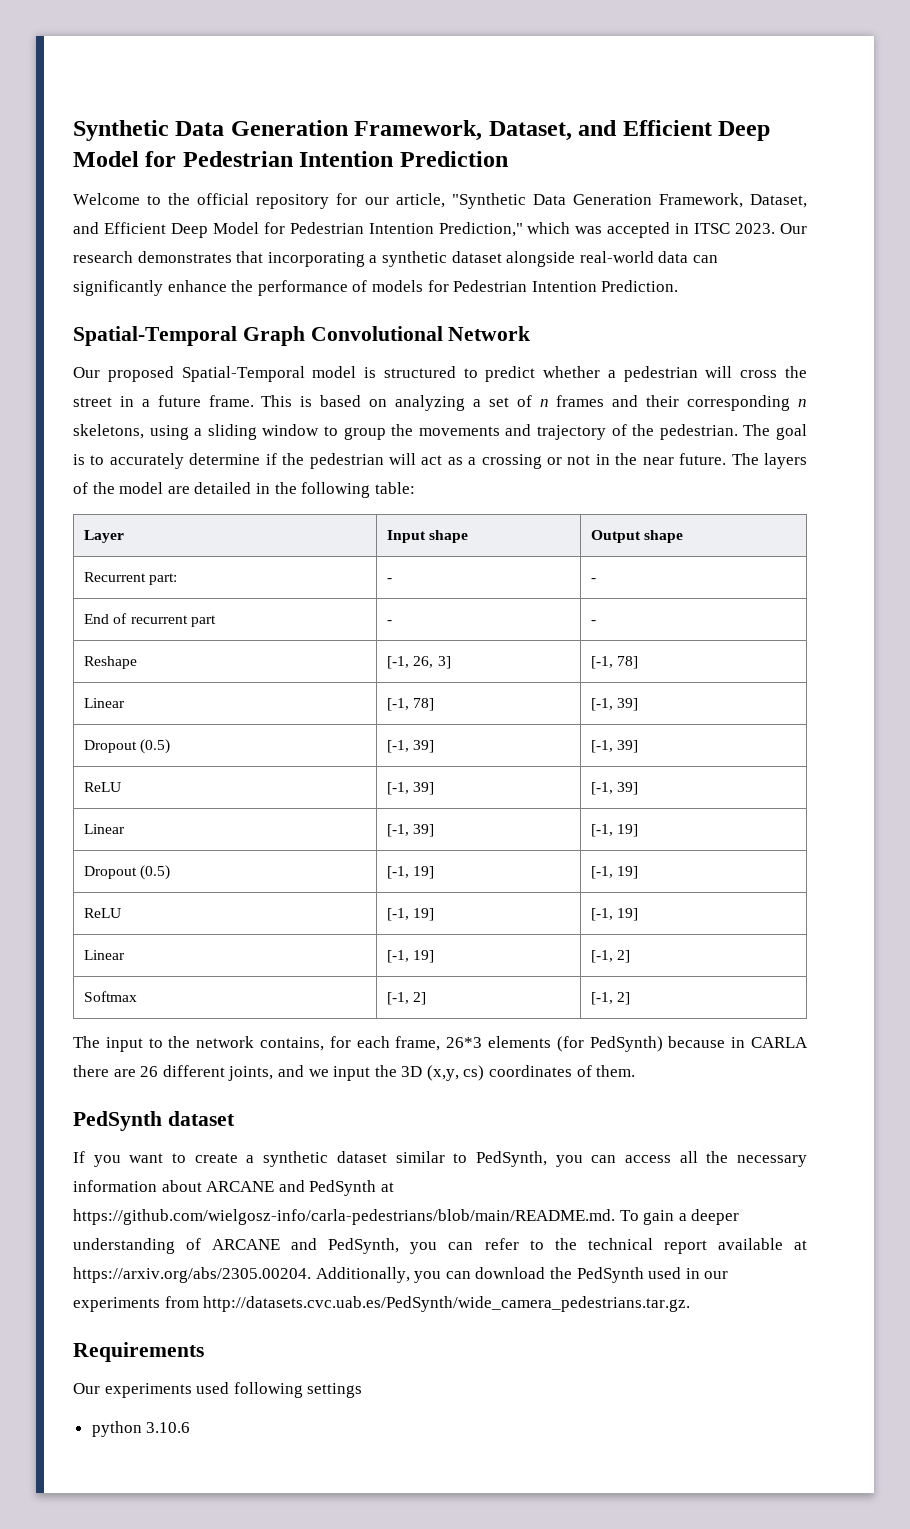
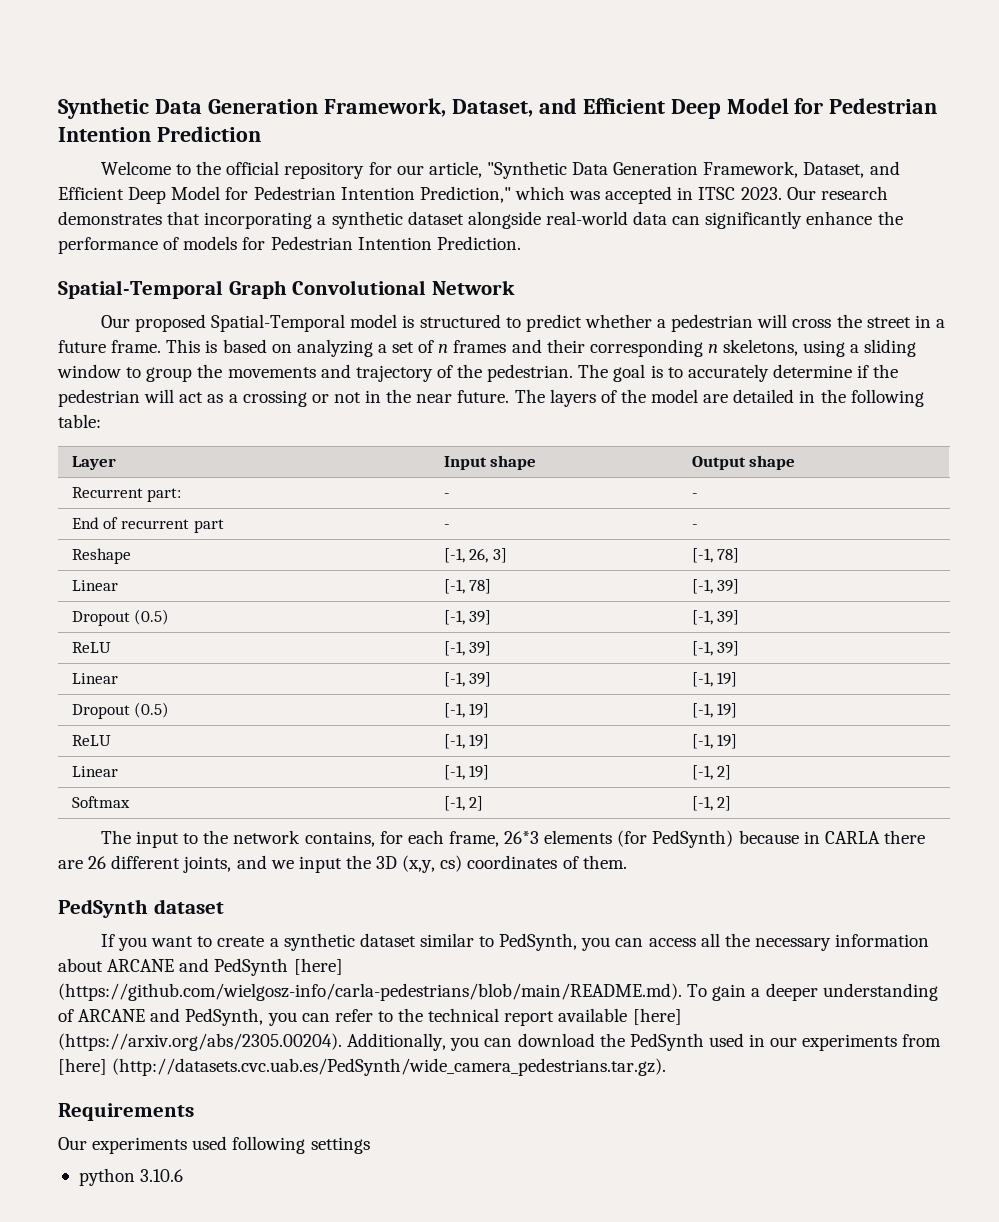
[380,1182,394,1192] [73,1209,615,1225] at https://github.com/wielgosz-info/carla-pedestrians/blob/main/README.md. -> [293,958,343,975] [58,983,682,1001] [here] (https://github.com/wielgosz-info/carla-pedestrians/blob/main/README.md).
[794,1240,808,1250] [73,1267,311,1283] at https://arxiv.org/abs/2305.00204. -> [632,1008,682,1025] [58,1033,342,1051] [here] (https://arxiv.org/abs/2305.00204).
[203,1296,691,1312] http://datasets.cvc.uab.es/PedSynth/wide_camera_pedestrians.tar.gz. -> [58,1058,667,1076] [here] (http://datasets.cvc.uab.es/PedSynth/wide_camera_pedestrians.tar.gz).

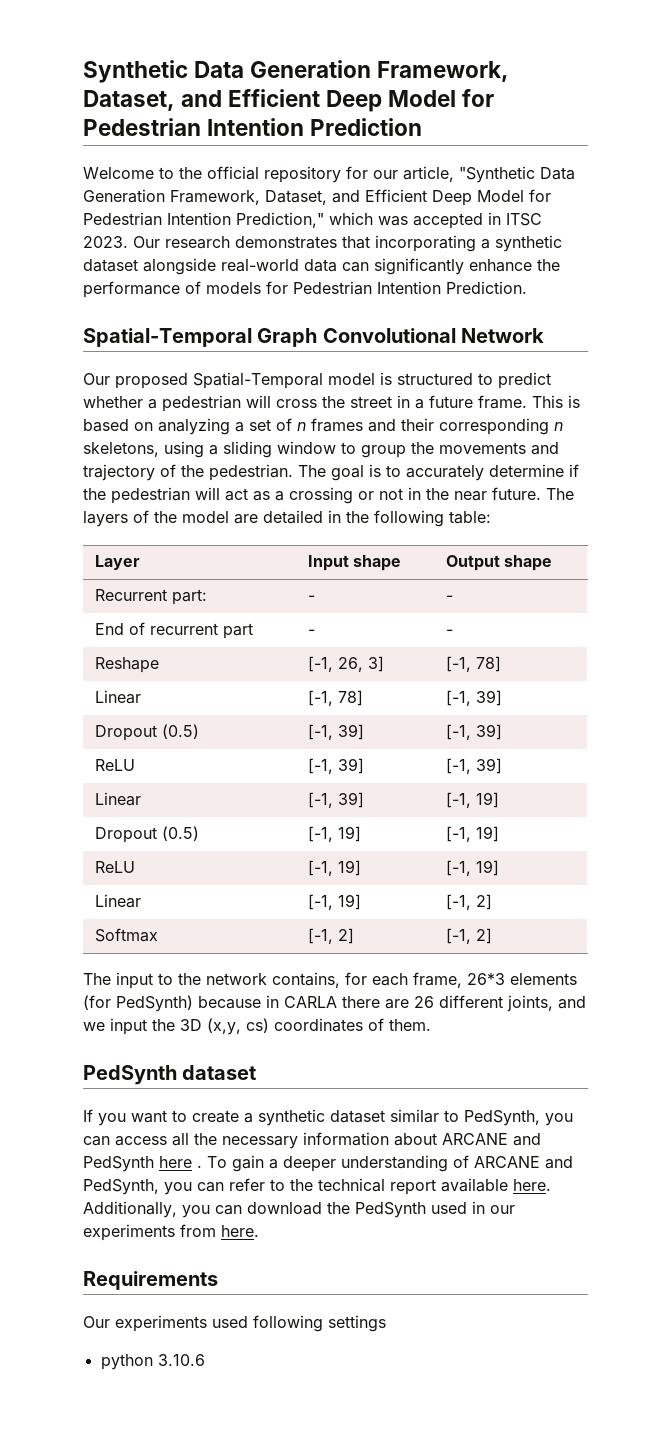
[293,958,343,975] [58,983,682,1001] [here] (https://github.com/wielgosz-info/carla-pedestrians/blob/main/README.md). -> [159,1156,202,1168] here .
[632,1008,682,1025] [58,1033,342,1051] [here] (https://arxiv.org/abs/2305.00204). -> [513,1179,551,1191] here.
[58,1058,667,1076] [here] (http://datasets.cvc.uab.es/PedSynth/wide_camera_pedestrians.tar.gz). -> [221,1225,259,1237] here.

